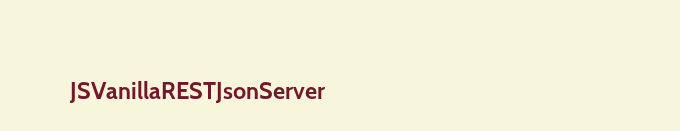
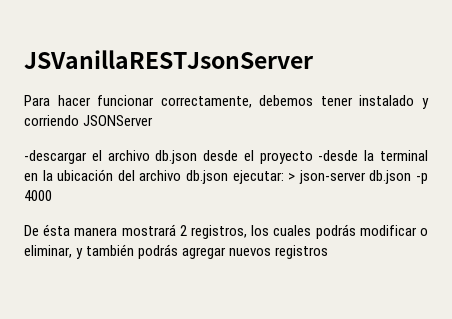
(326, 92) none -> [24,95,429,109] [24,115,154,126] [24,150,428,164] [24,169,429,184] [24,190,52,201] [24,224,428,239] [24,244,329,259] // Para hacer funcionar correctamente, debemos tener instalado y corriendo JSONServer // -descargar el archivo db.json desde el proyecto -desde la terminal en la ubicación del archivo db.json ejecutar: > json-server db.json -p 4000 // De ésta manera mostrará 2 registros, los cuales podrás modificar o eliminar, y también podrás agregar nuevos registros

